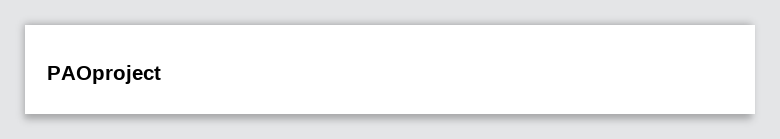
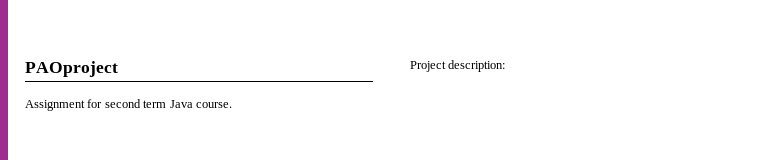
(161, 74) none -> [25,99,232,111] [410,60,506,72] // Assignment for second term Java course. // Project description:

